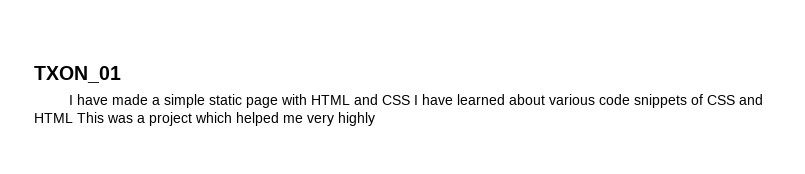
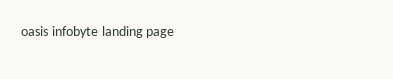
[34,66,121,83] [68,94,763,108] [34,112,375,126] TXON_01 // I have made a simple static page with HTML and CSS I have learned about various code snippets of CSS and HTML This was a project which helped me very highly -> [21,26,175,38] oasis infobyte landing page

